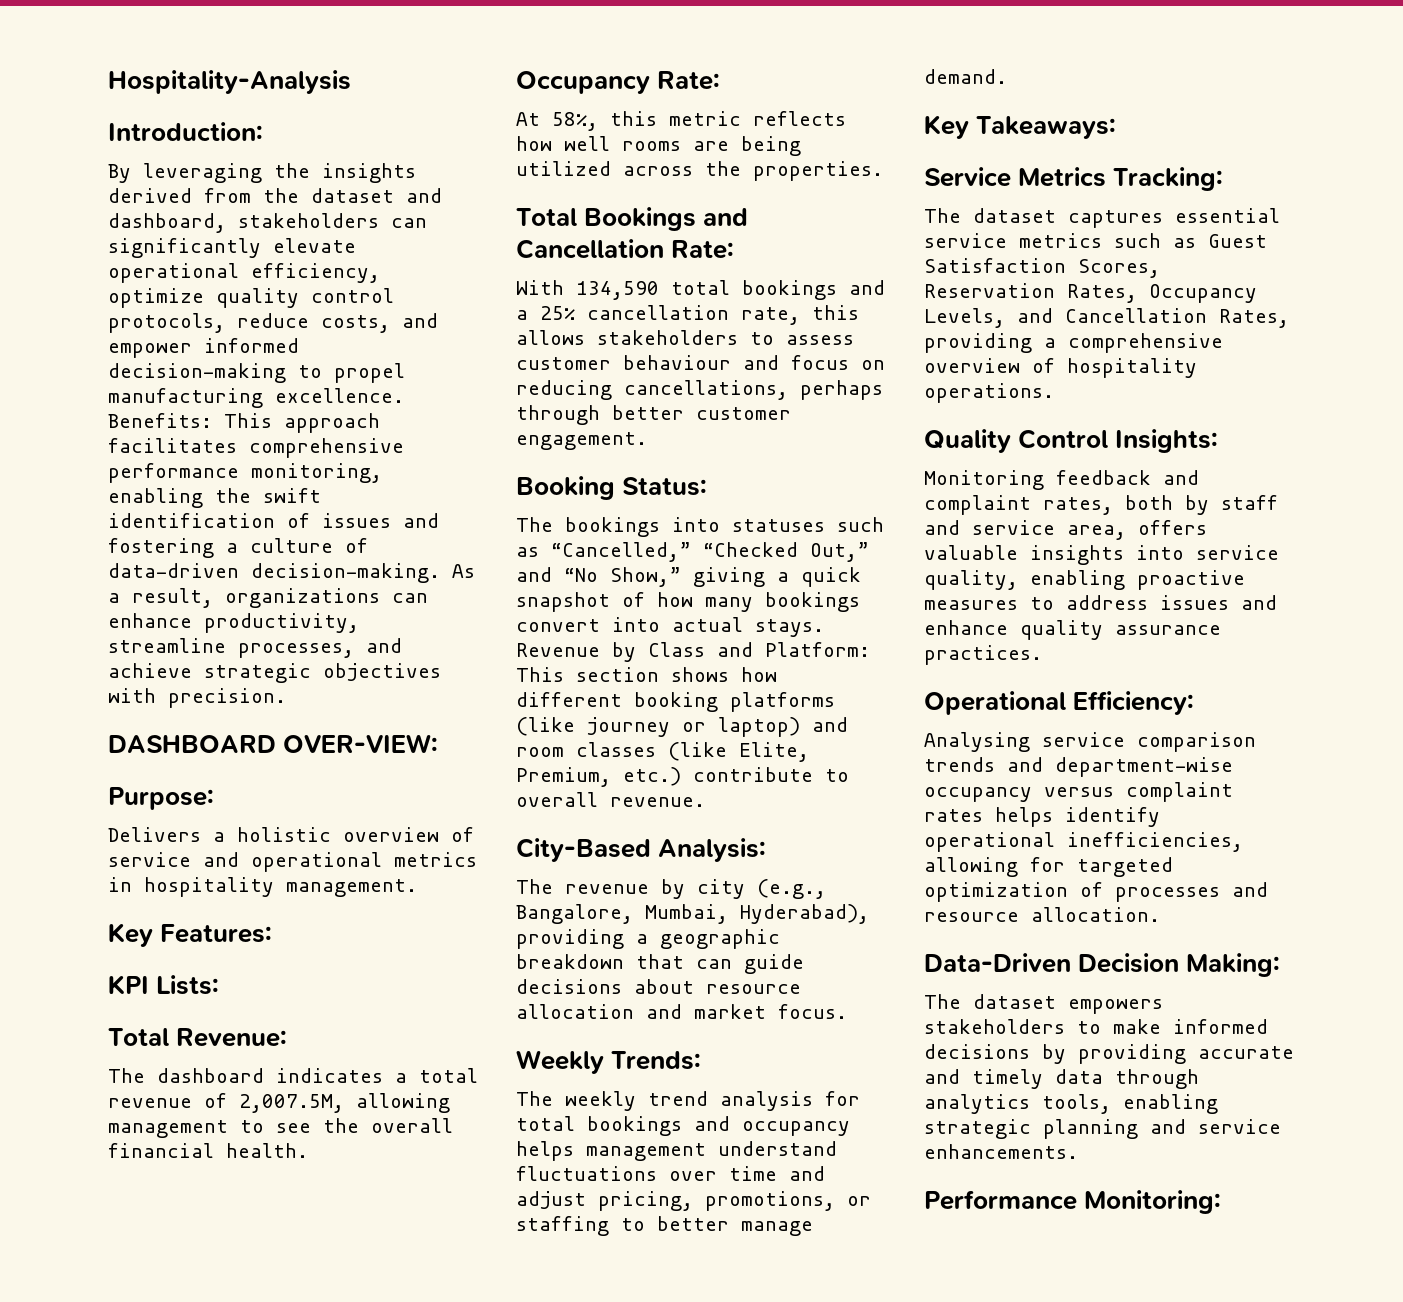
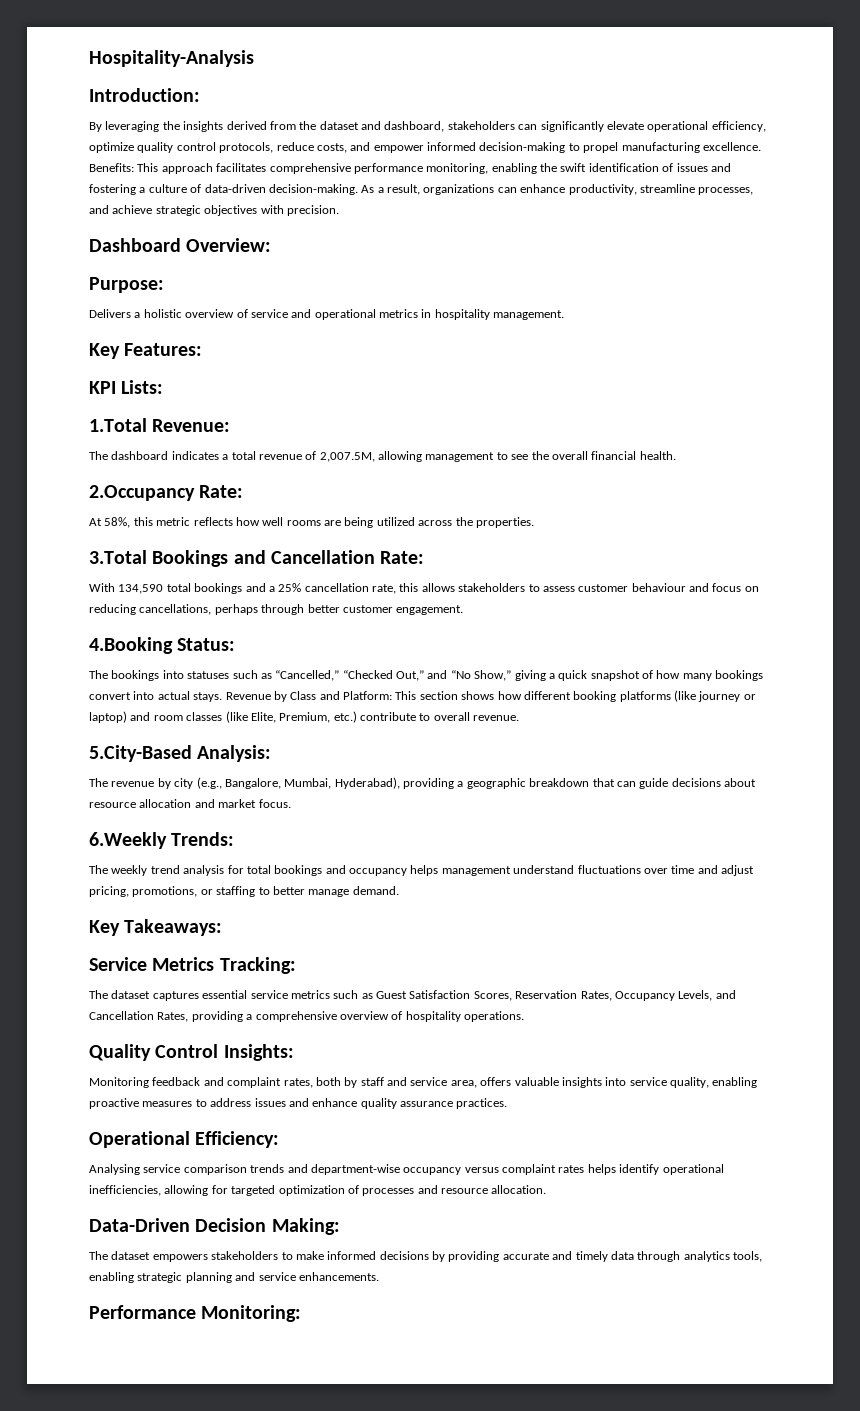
[108,734,439,753] DASHBOARD OVER-VIEW: -> [89,238,272,252] Dashboard Overview:
[108,1028,169,1046] Total -> [89,418,147,432] 1.Total
[516,71,650,94] Occupancy -> [89,485,195,501] 2.Occupancy
[516,208,577,226] Total -> [89,550,147,564] 3.Total
[516,476,615,500] Booking -> [89,637,173,654] 4.Booking
[516,838,651,862] City-Based -> [89,745,192,762] 5.City-Based
[516,1050,604,1074] Weekly -> [89,832,167,849] 6.Weekly

